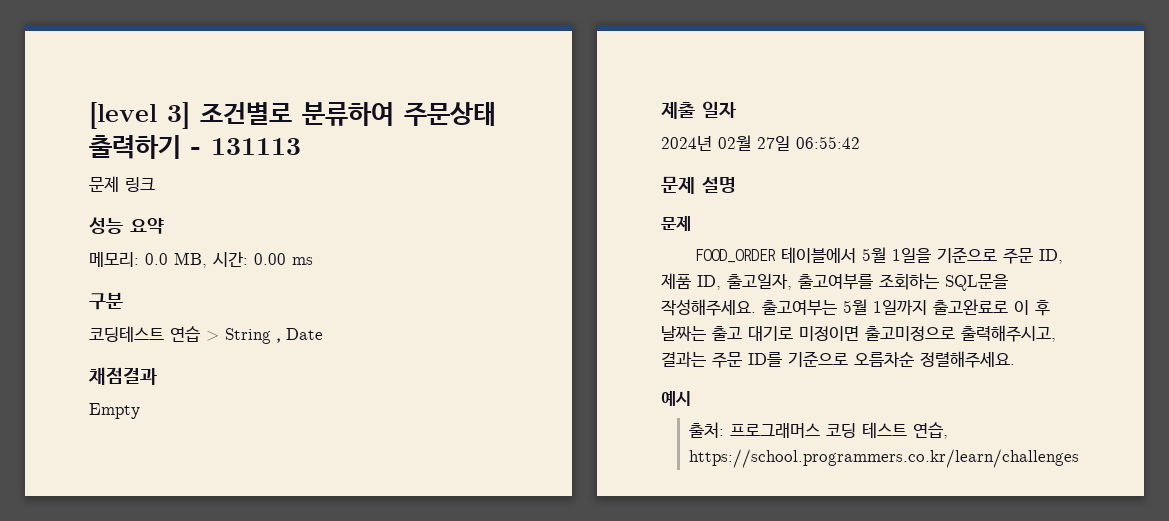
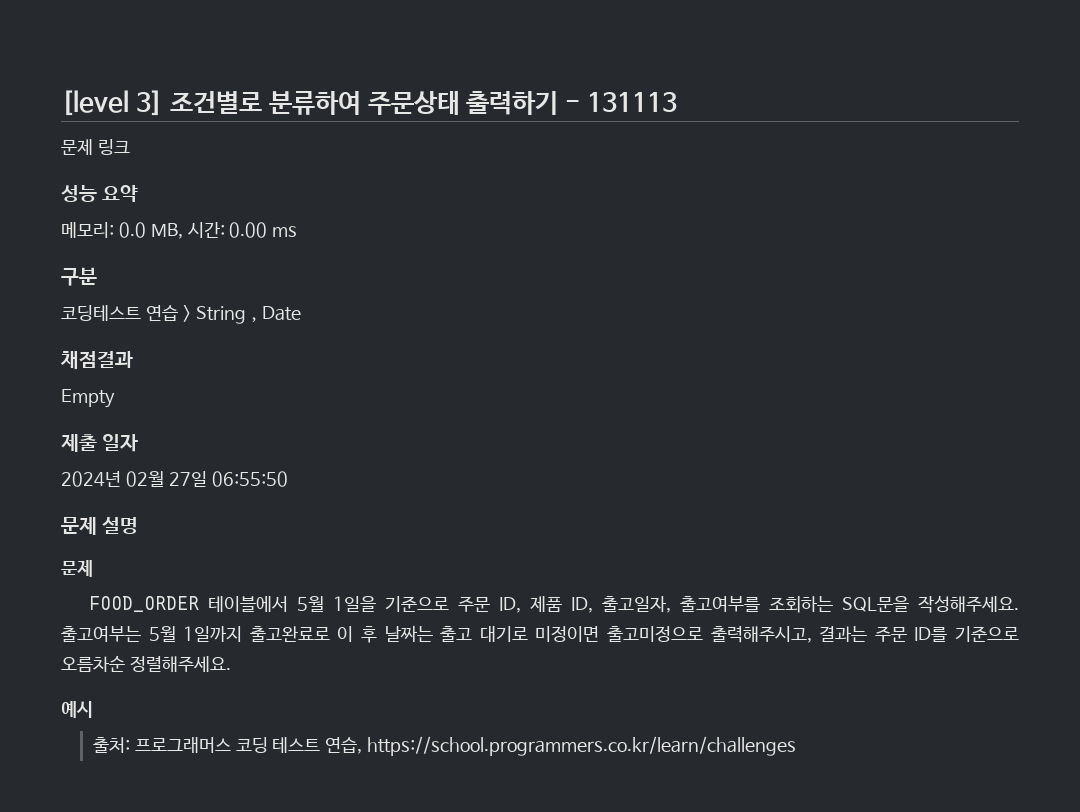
[796,136,860,149] 06:55:42 -> [211,471,288,487] 06:55:50

